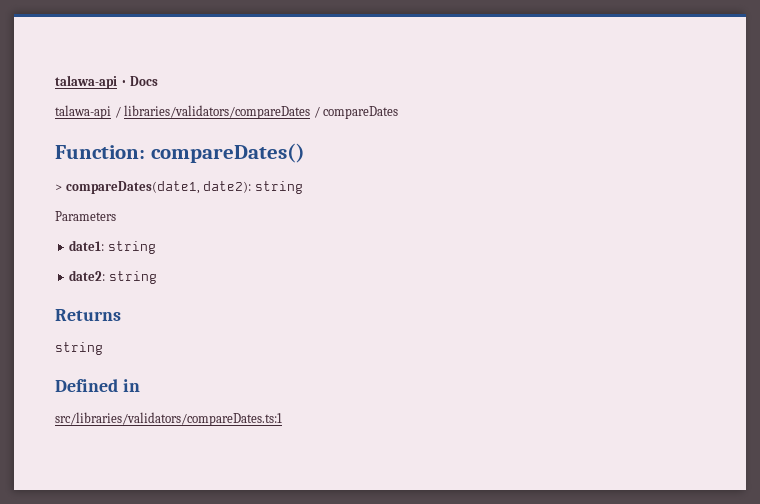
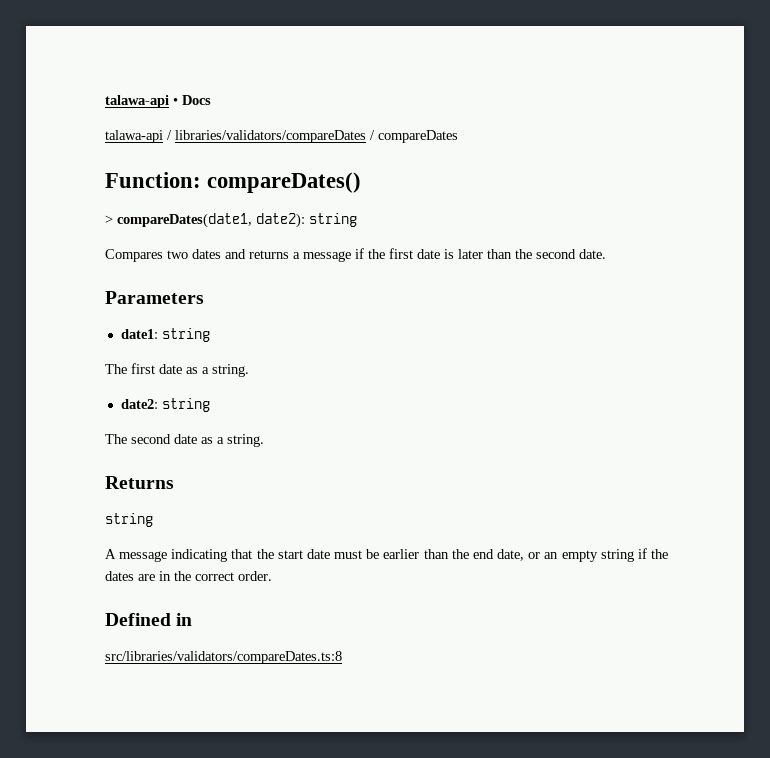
[55,211,116,221] [69,240,156,254] [69,270,157,284] [55,309,121,321] [55,342,103,355] Parameters // date1: string // date2: string // Returns // string -> [105,248,606,262] [105,291,204,304] [120,328,210,342] [105,363,249,377] [120,398,210,412] [105,434,264,447] [105,476,174,489] [105,513,153,527] [105,548,668,562] [105,571,272,581] Compares two dates and returns a message if the first date is later than the second date. // Parameters // date1: string // The first date as a string. // date2: string // The second date as a string. // Returns // string // A message indicating that the start date must be earlier than the end date, or an empty string if the dates are in the correct order.
[55,412,282,426] src/libraries/validators/compareDates.ts:1 -> [105,651,342,664] src/libraries/validators/compareDates.ts:8

